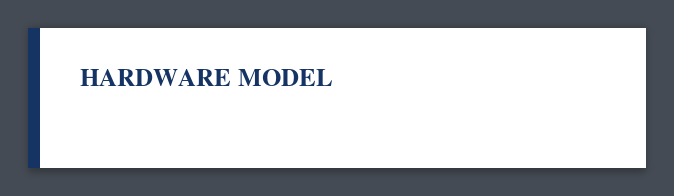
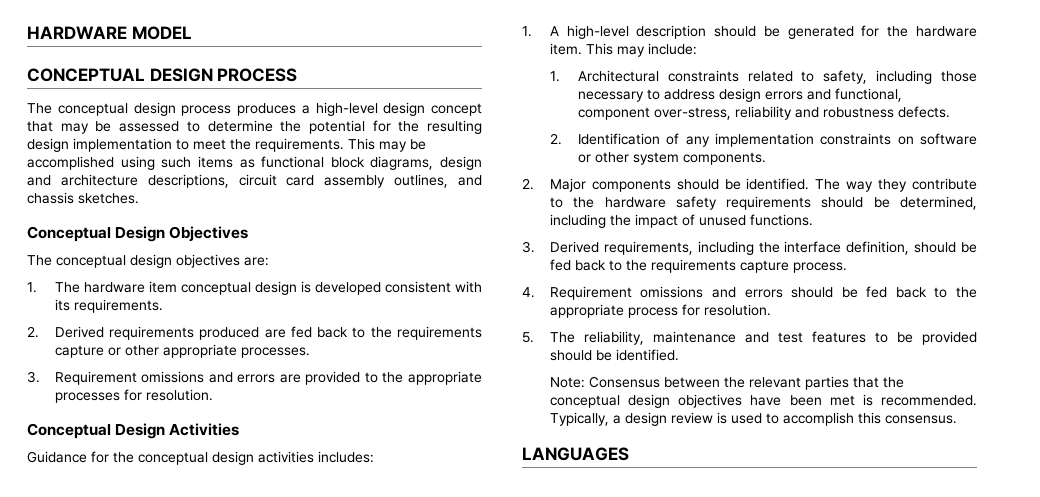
(333, 77) none -> [27,68,298,82] [27,102,482,116] [27,120,482,134] [27,138,426,152] [27,156,482,170] [27,174,482,188] [27,192,139,204] [27,226,249,242] [27,254,269,268] [27,281,483,295] [54,299,163,313] [27,326,483,340] [54,344,310,358] [27,371,483,385] [54,389,213,403] [27,423,240,439] [27,451,374,465] [522,25,978,39] [549,43,697,57] [549,70,977,84] [577,88,902,102] [577,106,950,120] [549,133,977,147] [577,152,766,165] [522,178,978,192] [549,196,977,210] [549,214,813,228] [522,241,977,255] [549,259,847,273] [522,286,977,300] [549,304,771,318] [522,331,978,345] [549,349,679,361] [549,376,904,390] [549,394,978,408] [549,412,957,426] [522,447,629,461] // CONCEPTUAL DESIGN PROCESS // The conceptual design process produces a high-level design concept that may be assessed to determine the potential for the resulting design implementation to meet the requirements. This may be accomplished using such items as functional block diagrams, design and architecture descriptions, circuit card assembly outlines, and chassis sketches. // Conceptual Design Objectives // The conceptual design objectives are: // 1. The hardware item conceptual design is developed consistent with its requirements. // 2. Derived requirements produced are fed back to the requirements capture or other appropriate processes. // 3. Requirement omissions and errors are provided to the appropriate processes for resolution. // Conceptual Design Activities // Guidance for the conceptual design activities includes: // 1. A high-level description should be generated for the hardware item. This may include: // 1. Architectural constraints related to safety, including those necessary to address design errors and functional, component over-stress, reliability and robustness defects. // 2. Identification of any implementation constraints on software or other system components. // 2. Major components should be identified. The way they contribute to the hardware safety requirements should be determined, including the impact of unused functions. // 3. Derived requirements, including the interface definition, should be fed back to the requirements capture process. // 4. Requirement omissions and errors should be fed back to the appropriate process for resolution. // 5. The reliability, maintenance and test features to be provided should be identified. // Note: Consensus between the relevant parties that the conceptual design objectives have been met is recommended. Typically, a design review is used to accomplish this consensus. // LANGUAGES

